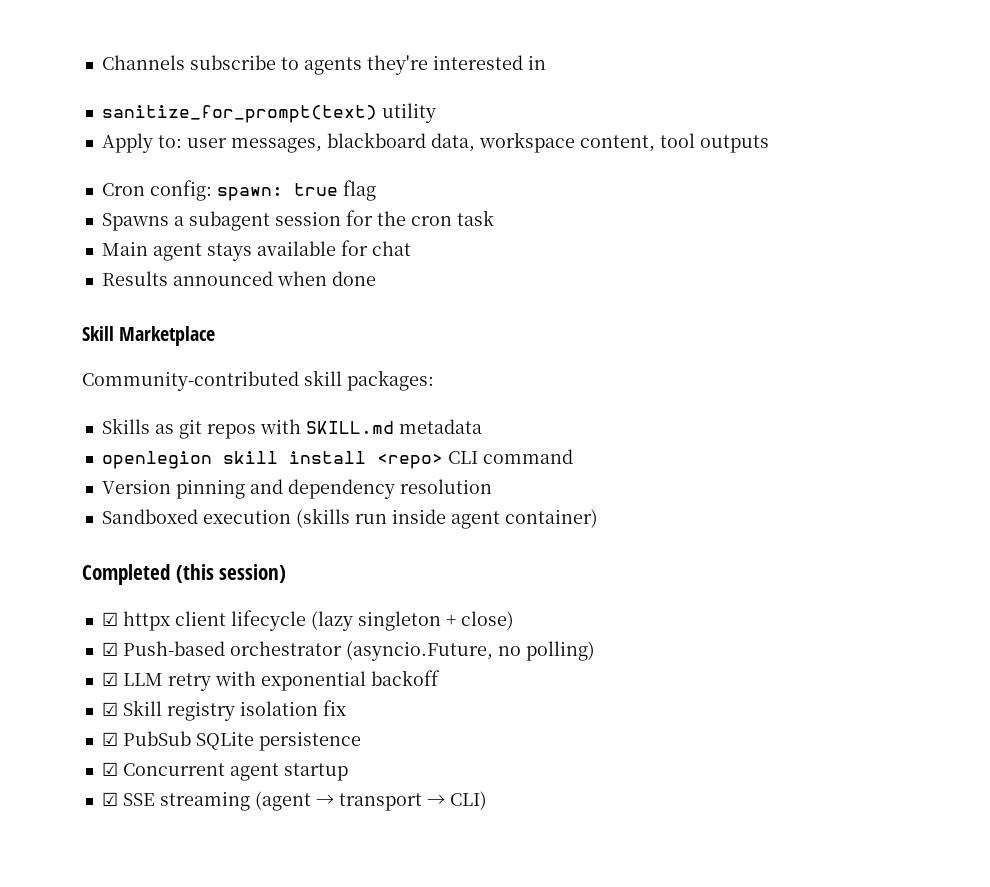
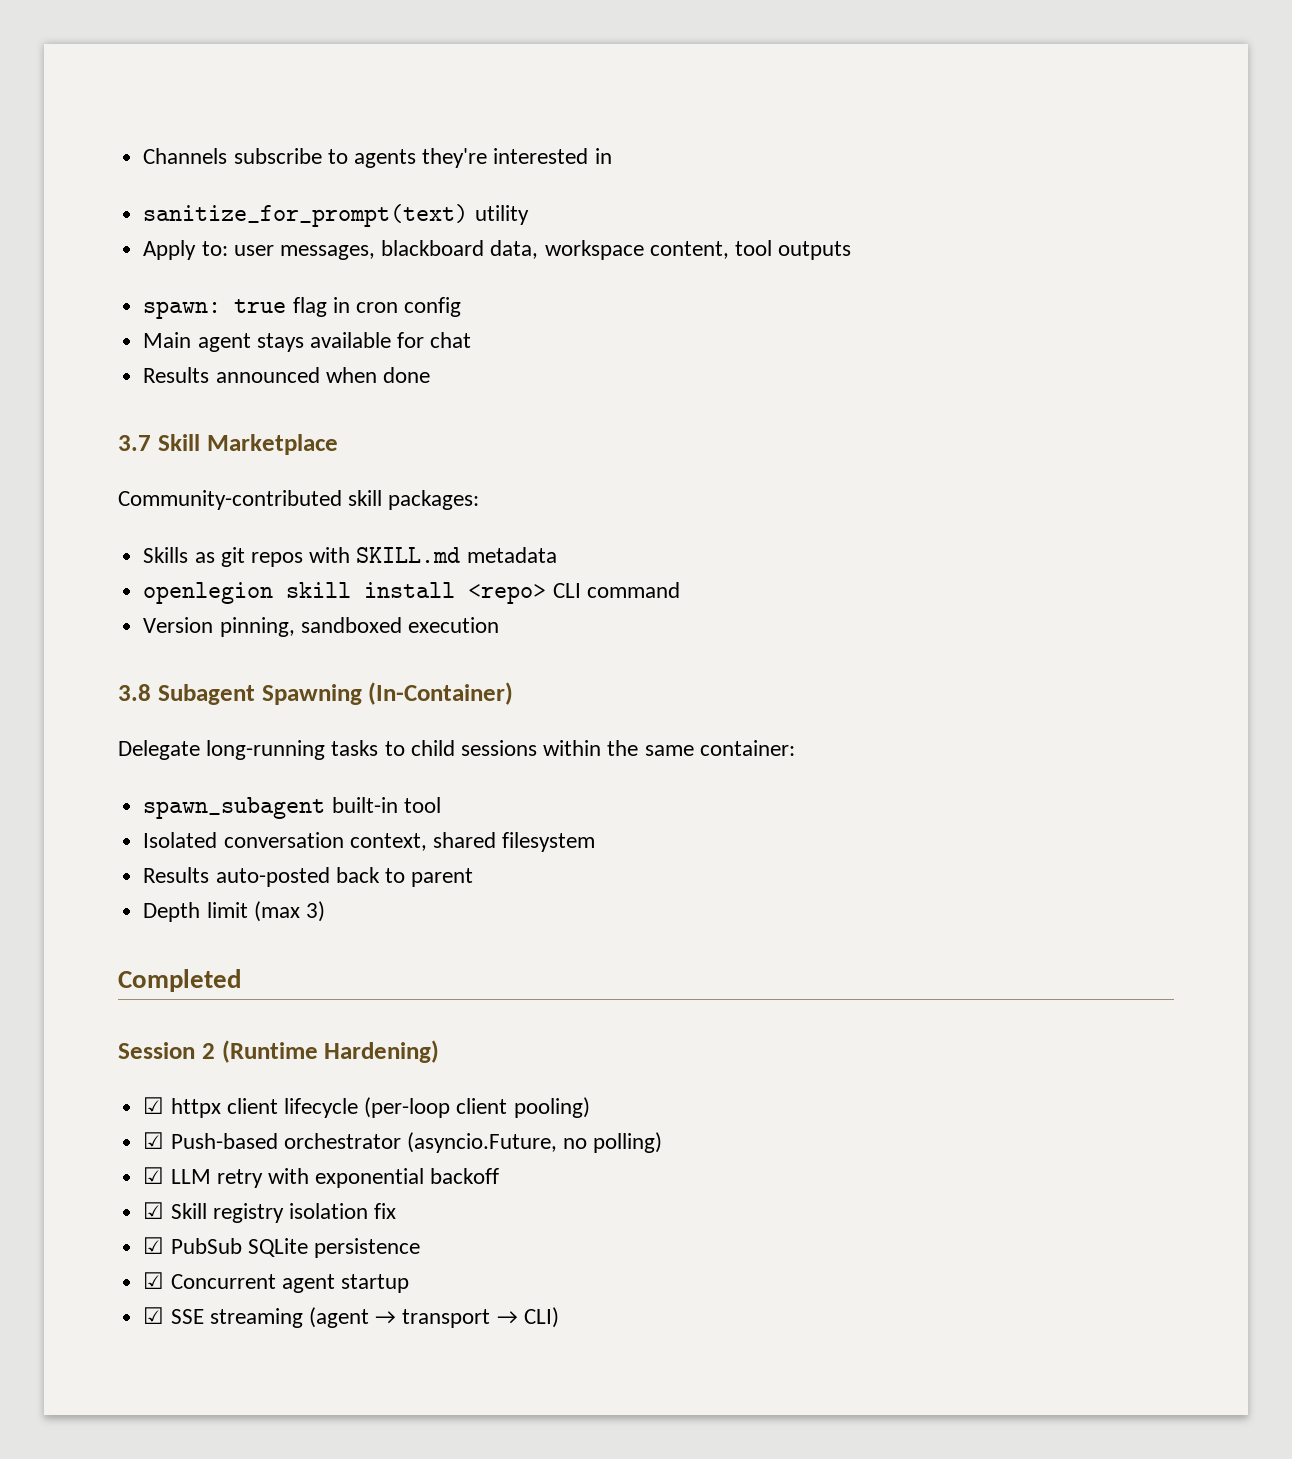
[101,180,212,201] Cron config: -> (852, 250) none
[101,210,494,231] // Spawns a subagent session for the cron task -> [332,297,462,317] in cron config
(376, 278) none -> [118,435,151,451] 3.7
[175,479,492,499] [101,508,598,529] [82,564,287,585] pinning and dependency resolution // Sandboxed execution (skills run inside agent container) // Completed (this session) -> [219,617,499,637] [118,682,514,705] [118,740,795,760] [143,797,441,819] [143,832,596,852] [143,867,474,887] [143,901,325,922] [118,969,241,992] [118,1040,440,1063] pinning, sandboxed execution // 3.8 Subagent Spawning (In-Container) // Delegate long-running tasks to child sessions within the same container: // spawn_subagent built-in tool // Isolated conversation context, shared filesystem // Results auto-posted back to parent // Depth limit (max 3) // Completed // Session 2 (Runtime Hardening)
[310,611,514,631] (lazy singleton + close) -> [364,1097,590,1118] (per-loop client pooling)

